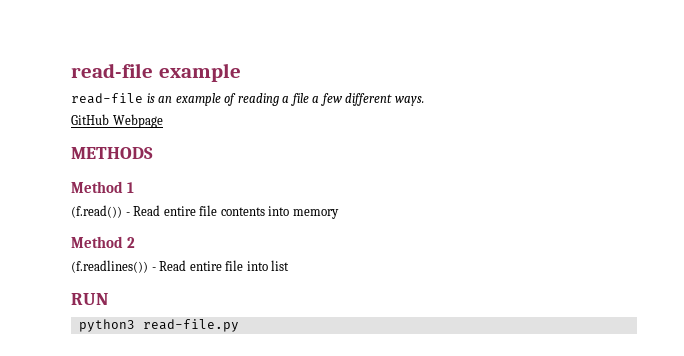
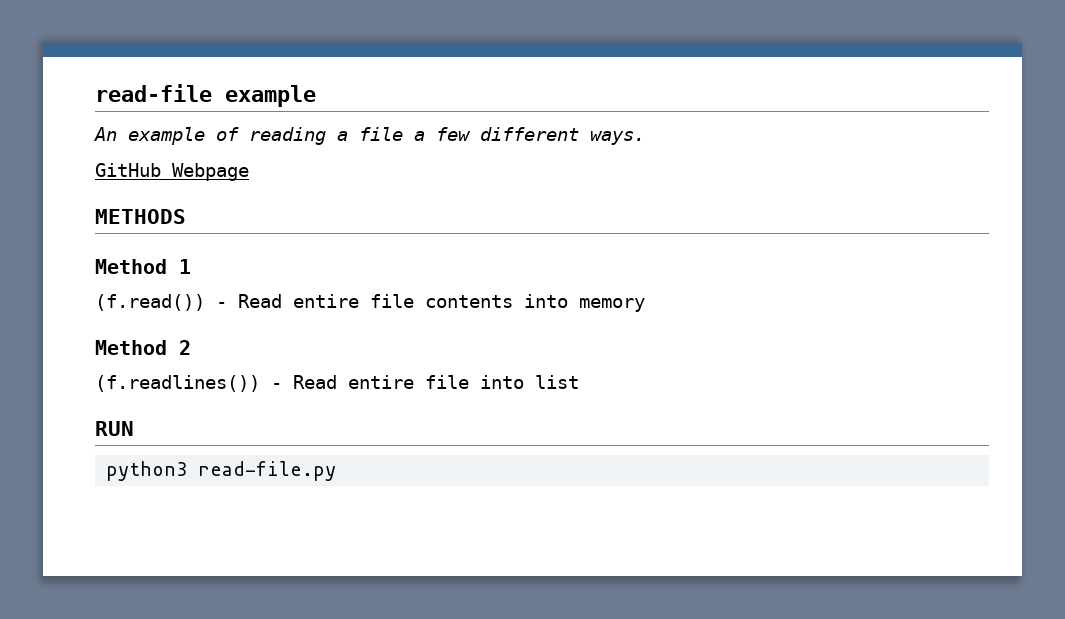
[71,93,173,104] read-file is an -> [94,127,117,141] An

